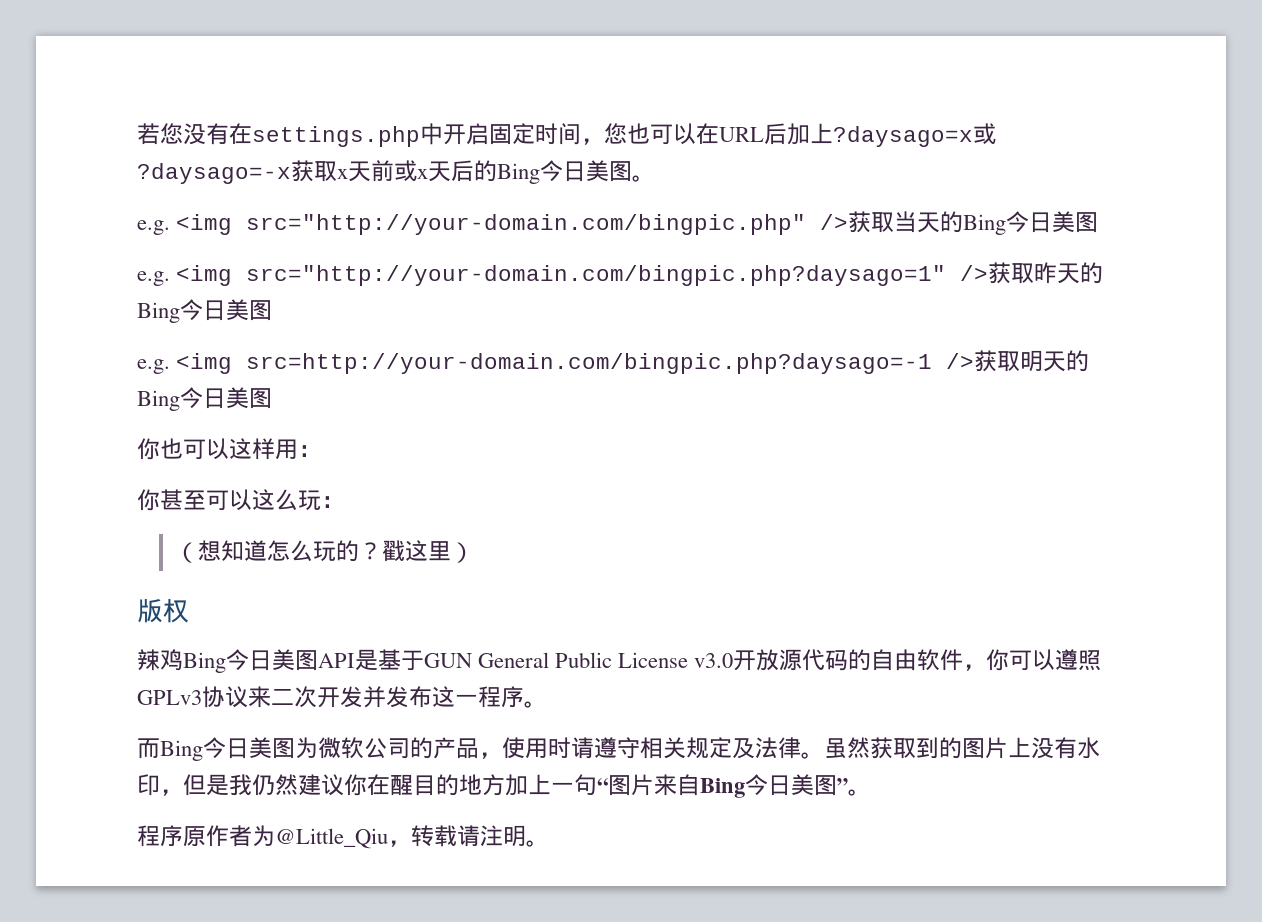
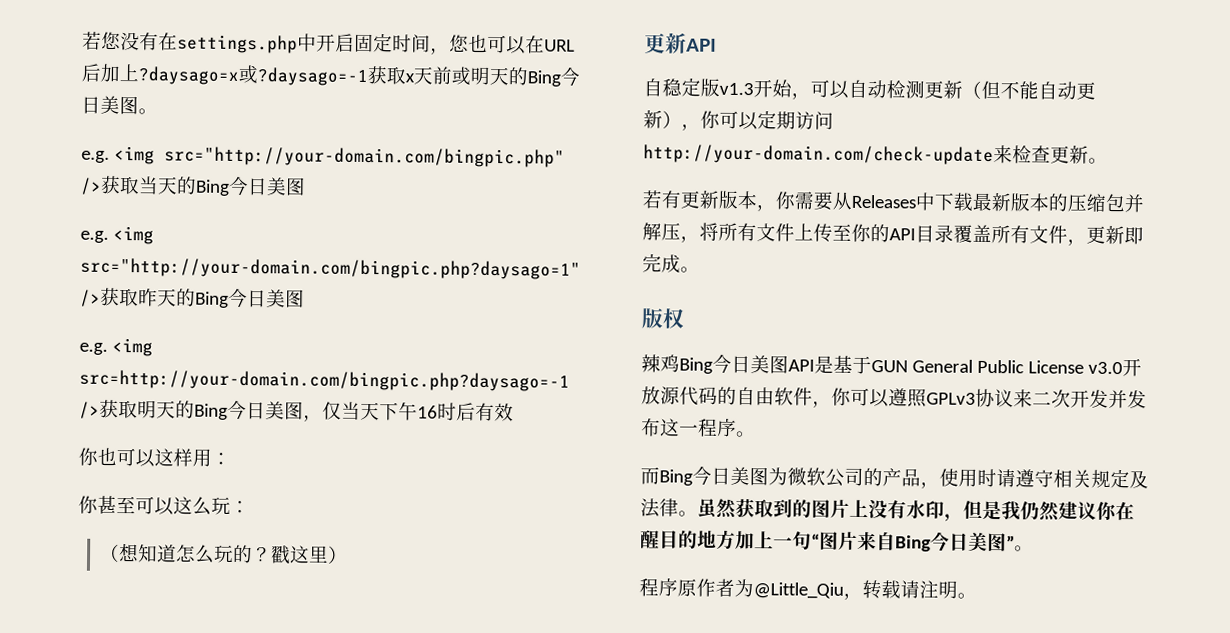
[137,163,291,184] ?daysago=-x -> [257,67,368,87] ?daysago=-1
[417,160,474,182] x天后 -> [470,66,509,86] 明天
(272, 398) none -> [303,401,514,422] ，仅当天下午16时后有效
(475, 552) none -> [644,32,717,54] [643,77,1096,100] [643,110,834,131] [643,144,1108,166] [642,190,1144,213] [642,222,1144,246] [642,253,700,274] // 更新API // 自稳定版v1.3开始，可以自动检测更新（但不能自动更新），你可以定期访问http://your-domain.com/check-update来检查更新。 // 若有更新版本，你需要从Releases中下载最新版本的压缩包并解压，将所有文件上传至你的API目录覆盖所有文件，更新即完成。

